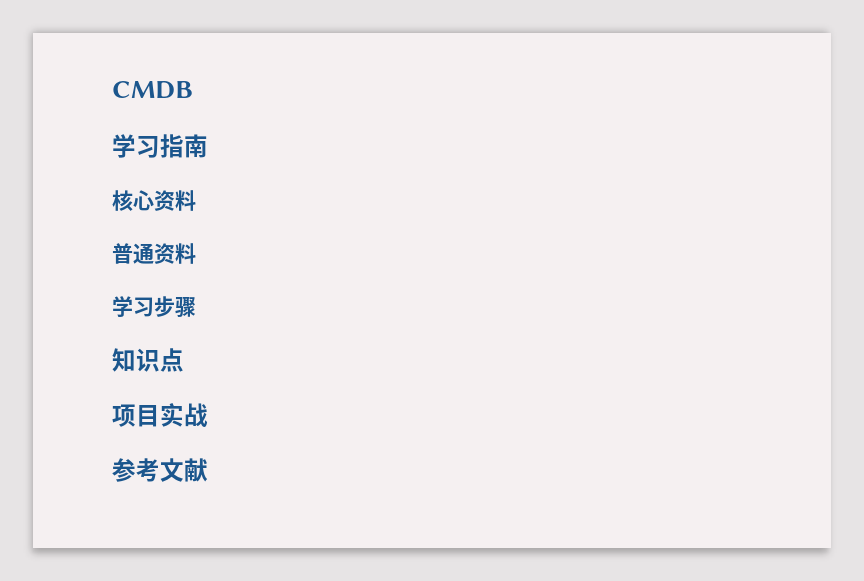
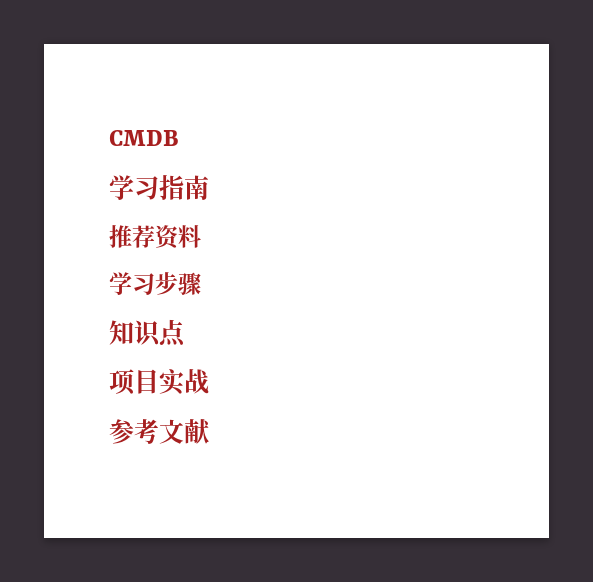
[112,190,196,211] [112,243,154,264] 核心资料 // 普通 -> [109,225,155,248] 推荐

